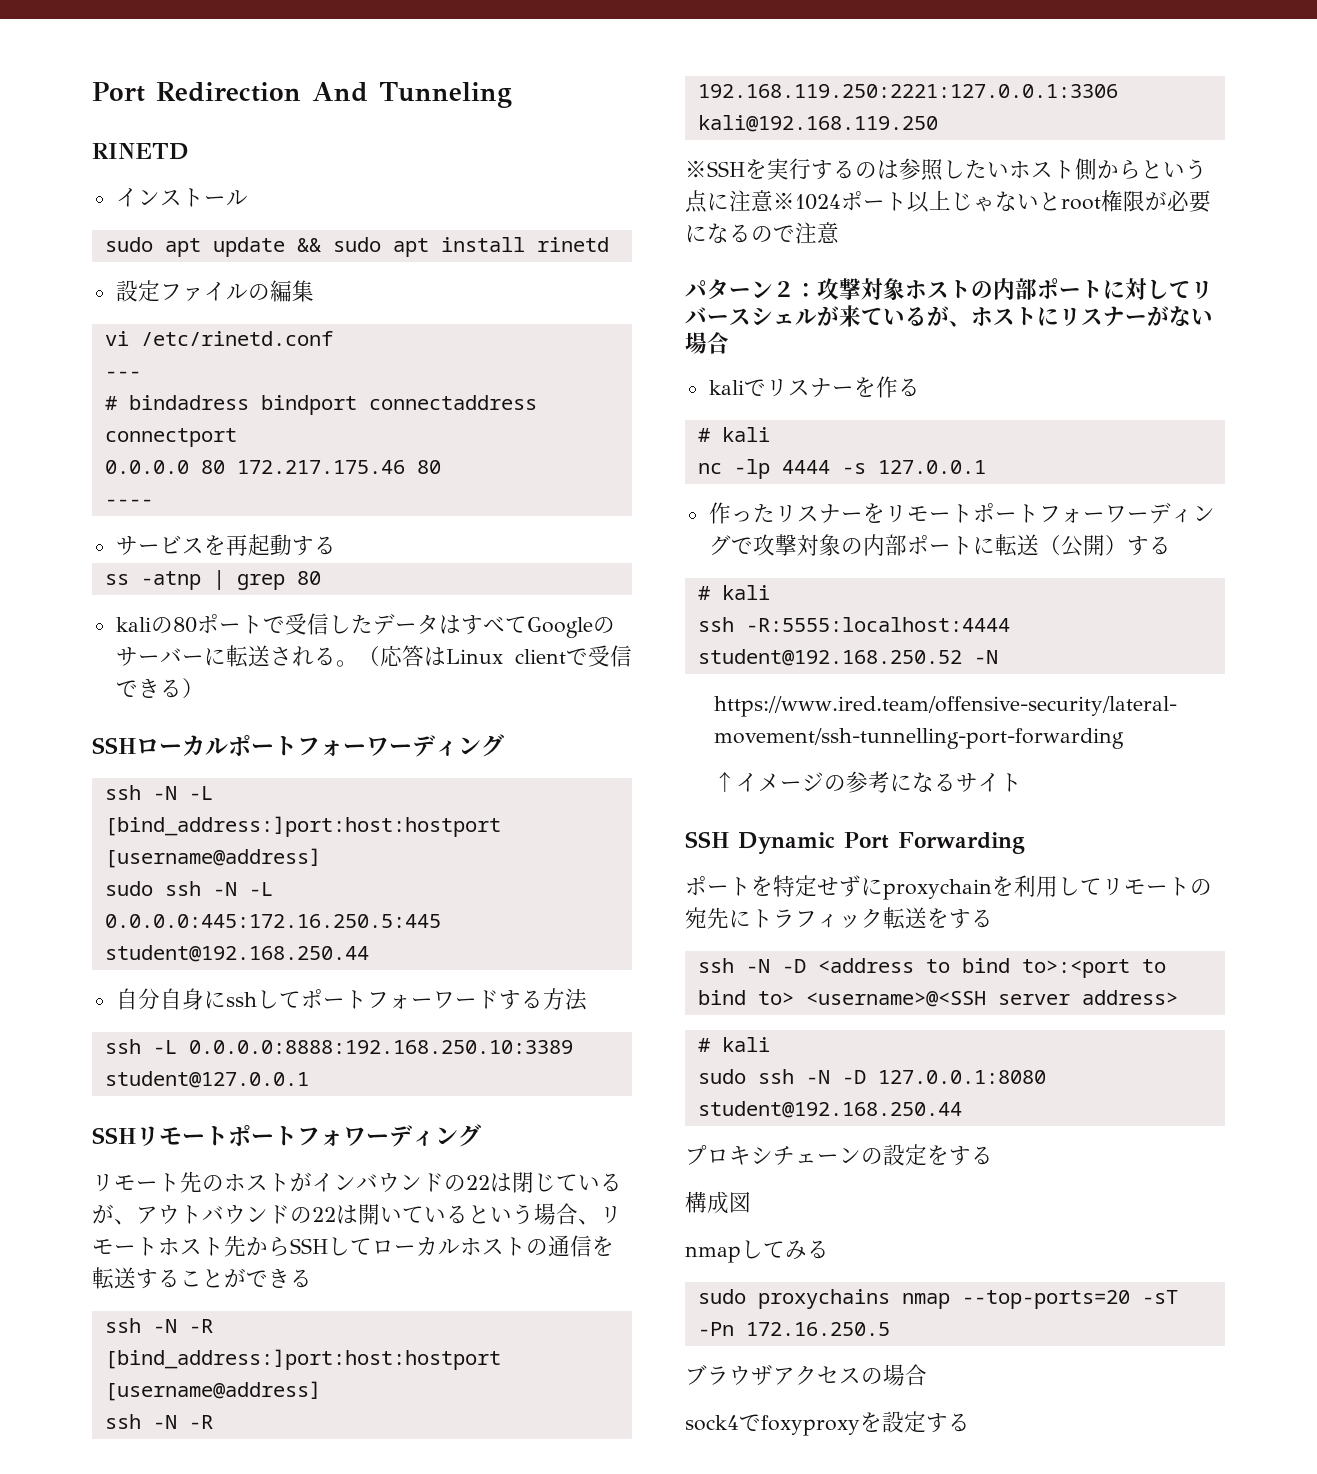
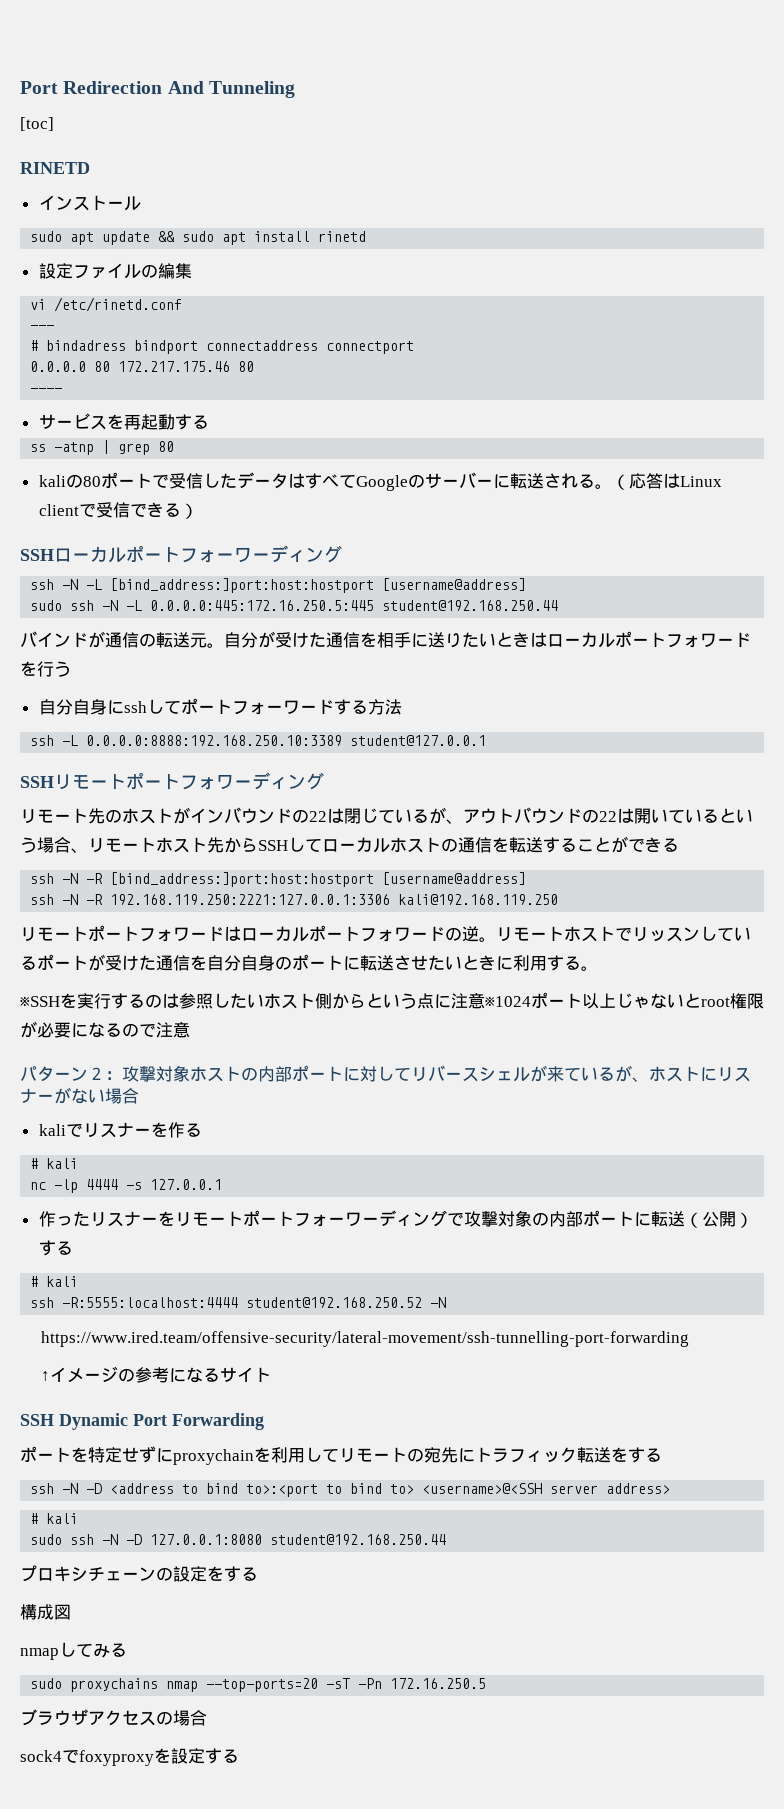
(512, 95) none -> [20,117,54,131] // [toc]
(369, 953) none -> [20,631,751,648] [20,661,71,677] // バインドが通信の転送元。自分が受けた通信を相手に送りたいときはローカルポートフォワードを行う
(938, 123) none -> [20,925,751,942] [20,954,598,971] // リモートポートフォワードはローカルポートフォワードの逆。リモートホストでリッスンしているポートが受けた通信を自分自身のポートに転送させたいときに利用する。

